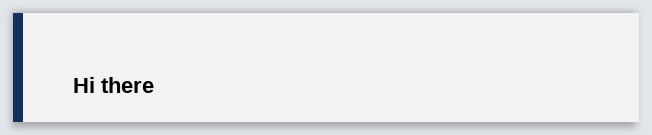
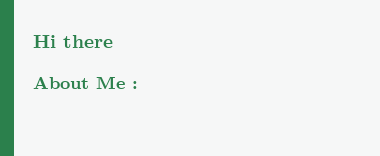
(154, 85) none -> [33,76,138,89] // About Me :

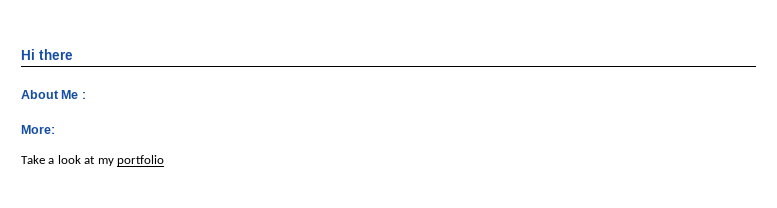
(138, 85) none -> [21,125,55,134] [21,155,164,166] // More: // Take a look at my portfolio

